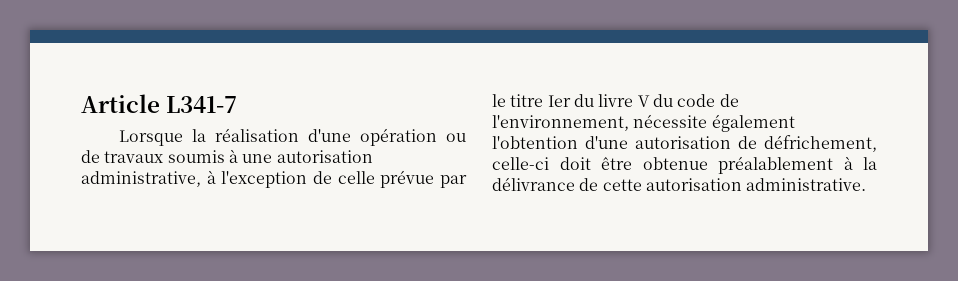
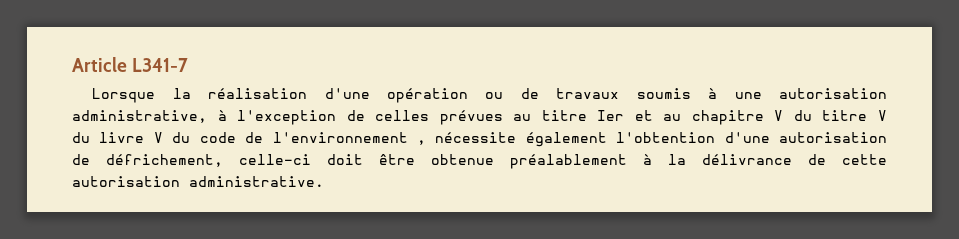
[337,170,467,188] [492,94,571,107] celle prévue par le titre Ier -> [375,110,887,125] celles prévues au titre Ier et au chapitre V du titre V
[492,115,629,131] l'environnement, -> [272,132,426,145] l'environnement ,

